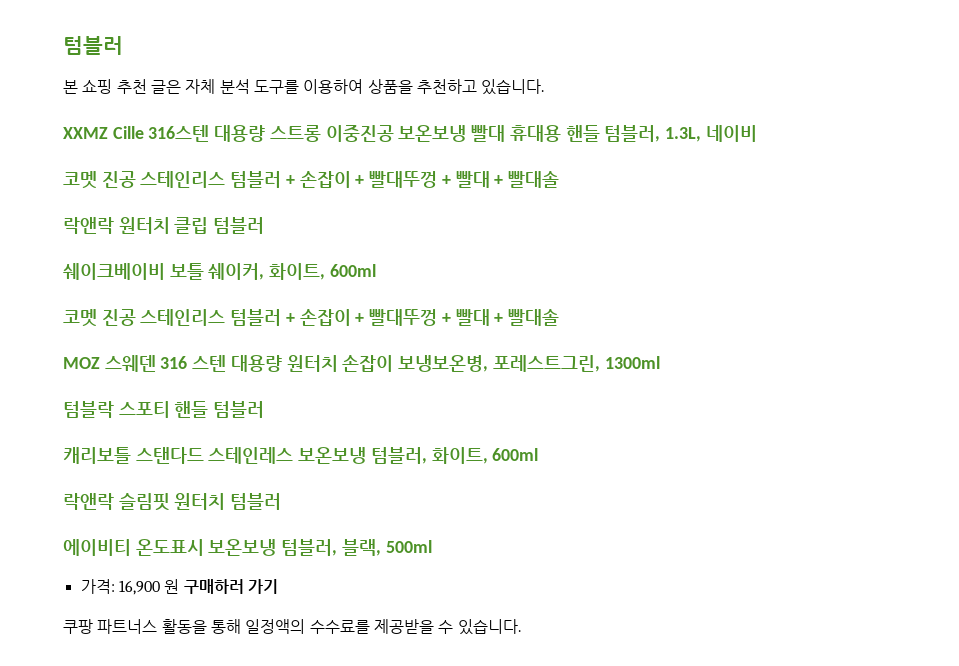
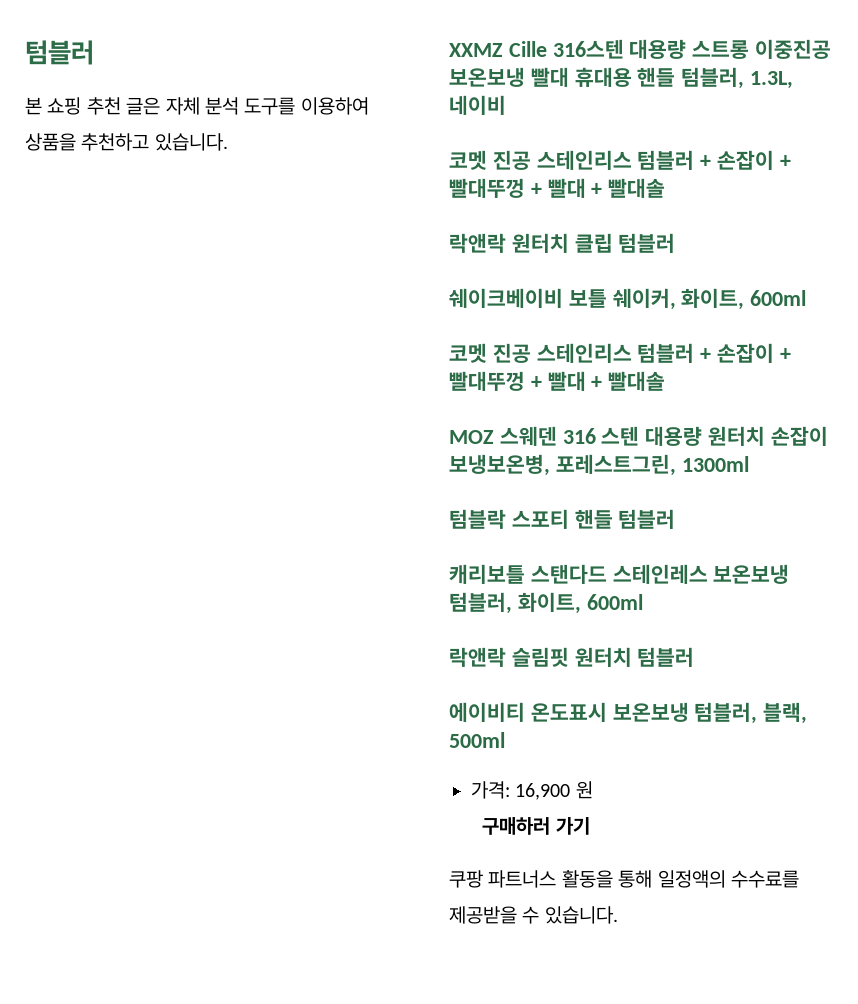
(180, 586) none -> (593, 790) //

